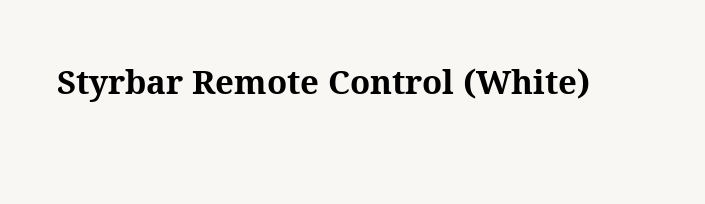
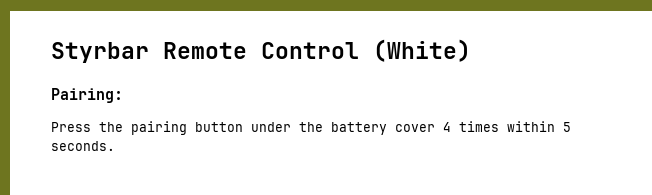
(590, 83) none -> [51,88,123,103] [51,121,571,135] [51,141,115,151] // Pairing: // Press the pairing button under the battery cover 4 times within 5 seconds.

